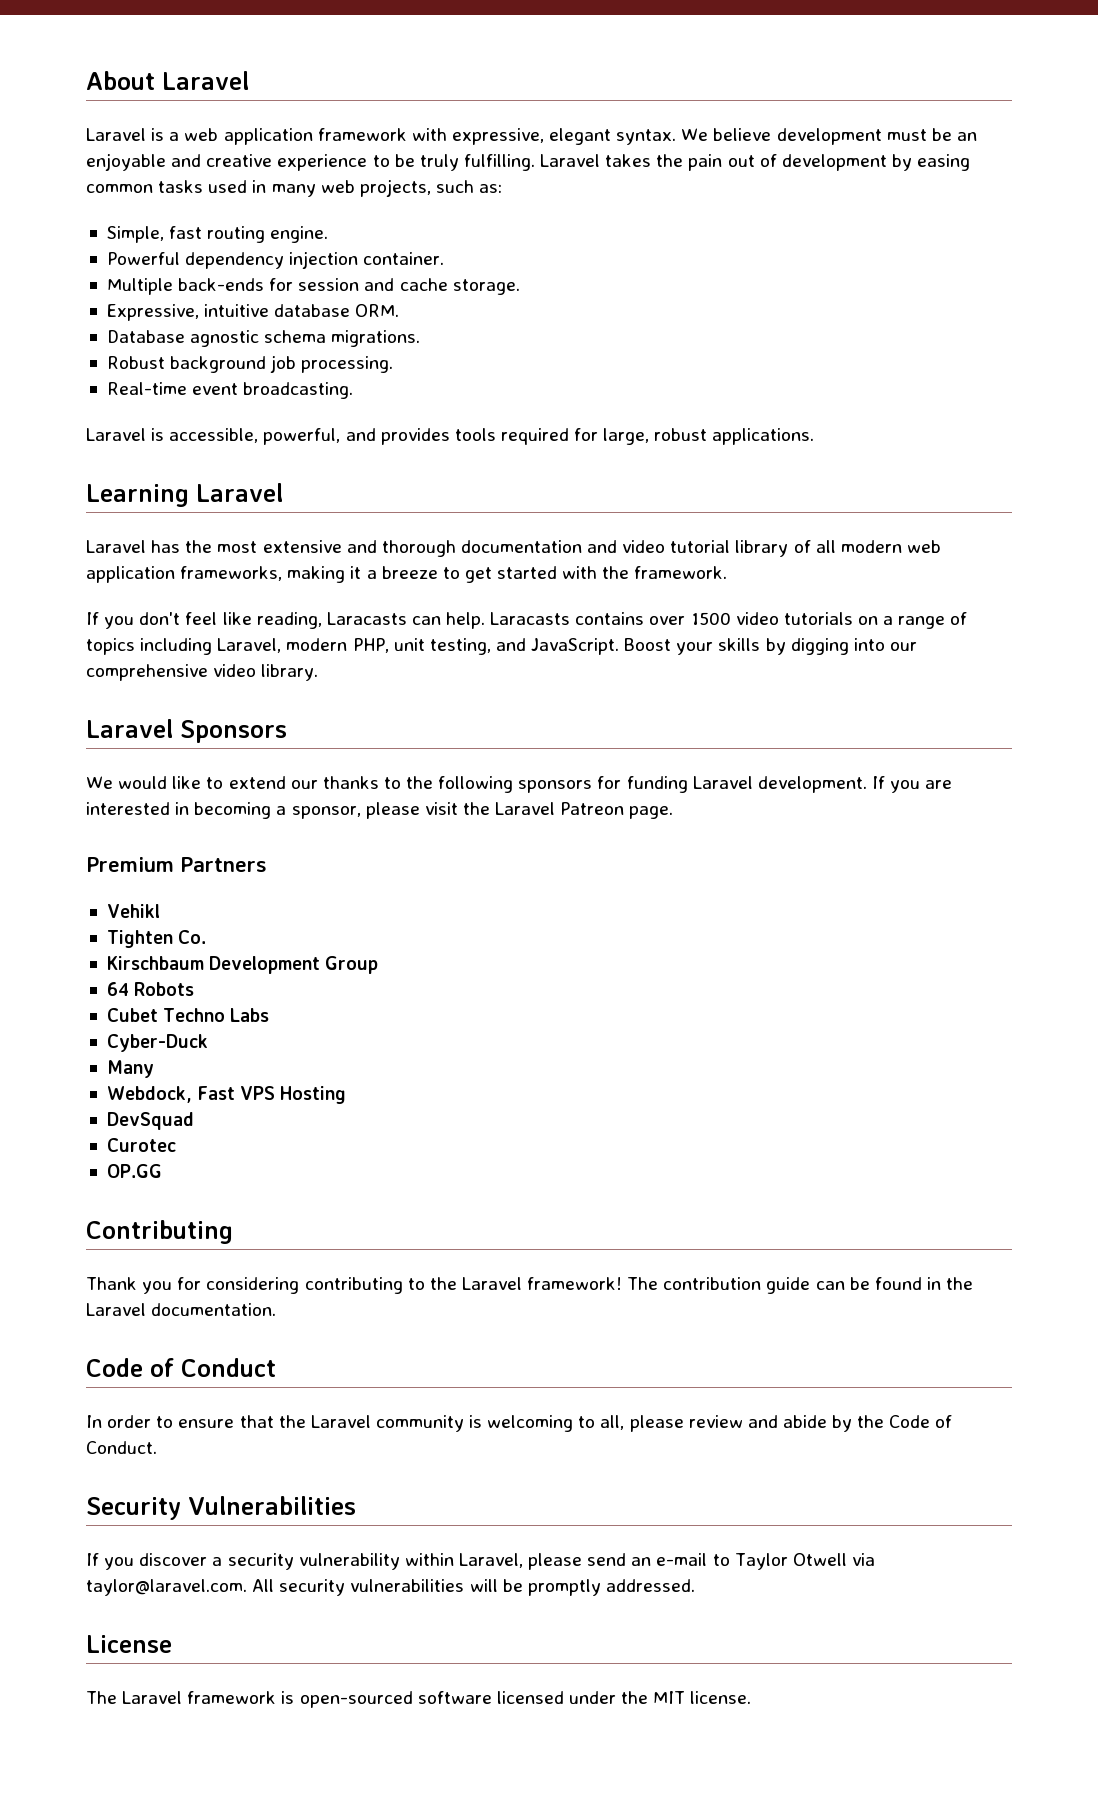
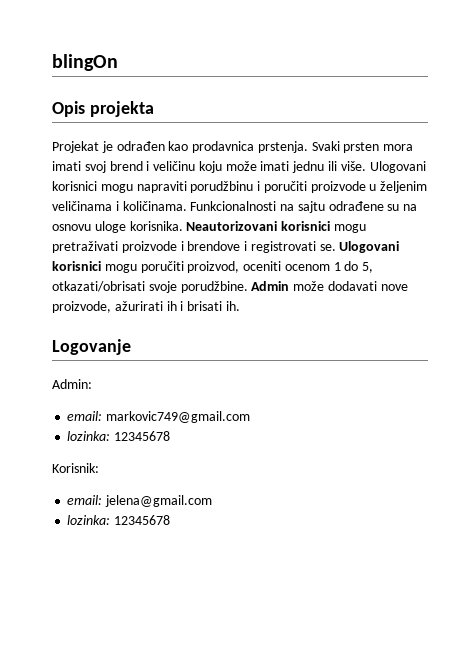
[86,71,249,90] [86,128,977,145] [86,153,971,171] [86,179,503,197] [106,226,329,243] [106,251,445,269] [106,278,520,295] [106,304,400,321] [106,330,421,347] [106,355,394,373] [106,382,354,399] [86,428,815,445] [86,483,283,507] [86,540,941,557] [86,566,728,583] [86,612,968,629] [86,638,917,655] [86,664,319,681] [86,719,287,743] [86,776,953,793] [86,802,674,819] [86,857,267,872] [106,904,160,918] [106,930,207,948] [106,956,379,974] [106,982,195,996] [106,1008,270,1022] [106,1034,208,1052] [106,1060,154,1078] [106,1086,347,1104] [106,1112,194,1130] [106,1138,176,1152] [106,1164,162,1178] [86,1220,233,1244] [86,1277,974,1294] [86,1303,277,1316] [86,1358,276,1377] [86,1415,953,1432] [86,1441,157,1454] [86,1496,356,1520] [86,1553,875,1570] [86,1579,695,1596] [86,1635,172,1653] [86,1691,752,1708] About Laravel // Laravel is a web application framework with expressive, elegant syntax. We believe development must be an enjoyable and creative experience to be truly fulfilling. Laravel takes the pain out of development by easing common tasks used in many web projects, such as: // Simple, fast routing engine. // Powerful dependency injection container. // Multiple back-ends for session and cache storage. // Expressive, intuitive database ORM. // Database agnostic schema migrations. // Robust background job processing. // Real-time event broadcasting. // Laravel is accessible, powerful, and provides tools required for large, robust applications. // Learning Laravel // Laravel has the most extensive and thorough documentation and video tutorial library of all modern web application frameworks, making it a breeze to get started with the framework. // If you don't feel like reading, Laracasts can help. Laracasts contains over 1500 video tutorials on a range of topics including Laravel, modern PHP, unit testing, and JavaScript. Boost your skills by digging into our comprehensive video library. // Laravel Sponsors // We would like to extend our thanks to the following sponsors for funding Laravel development. If you are interested in becoming a sponsor, please visit the Laravel Patreon page. // Premium Partners // Vehikl // Tighten Co. // Kirschbaum Development Group // 64 Robots // Cubet Techno Labs // Cyber-Duck // Many // Webdock, Fast VPS Hosting // DevSquad // Curotec // OP.GG // Contributing // Thank you for considering contributing to the Laravel framework! The contribution guide can be found in the Laravel documentation. // Code of Conduct // In order to ensure that the Laravel community is welcoming to all, please review and abide by the Code of Conduct. // Security Vulnerabilities // If you discover a security vulnerability within Laravel, please send an e-mail to Taylor Otwell via taylor@laravel.com. All security vulnerabilities will be promptly addressed. // License // The Laravel framework is open-sourced software licensed under the MIT license. -> [52,54,118,71] [52,101,154,117] [52,141,414,153] [52,161,426,173] [52,181,428,193] [52,201,418,213] [52,221,366,233] [52,241,400,253] [52,261,374,273] [52,281,408,293] [52,301,240,313] [52,339,131,355] [52,379,92,389] [67,411,251,423] [67,431,171,441] [52,463,99,473] [67,495,213,507] [67,515,171,525] blingOn // Opis projekta // Projekat je odrađen kao prodavnica prstenja. Svaki prsten mora imati svoj brend i veličinu koju može imati jednu ili više. Ulogovani korisnici mogu napraviti porudžbinu i poručiti proizvode u željenim veličinama i količinama. Funkcionalnosti na sajtu odrađene su na osnovu uloge korisnika. Neautorizovani korisnici mogu pretraživati proizvode i brendove i registrovati se. Ulogovani korisnici mogu poručiti proizvod, oceniti ocenom 1 do 5, otkazati/obrisati svoje porudžbine. Admin može dodavati nove proizvode, ažurirati ih i brisati ih. // Logovanje // Admin: // email: markovic749@gmail.com // lozinka: 12345678 // Korisnik: // email: jelena@gmail.com // lozinka: 12345678

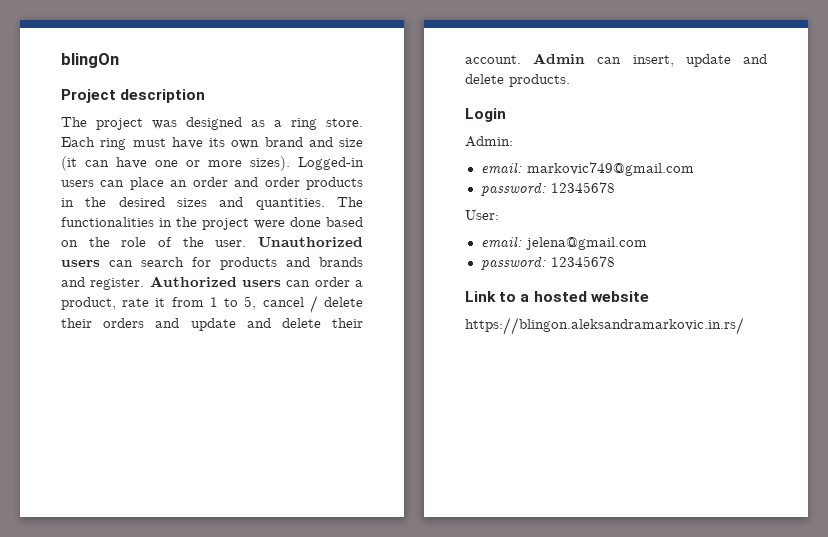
[52,101,154,117] [52,141,414,153] [52,161,426,173] [52,181,428,193] [52,201,418,213] [52,221,366,233] [52,241,400,253] [52,261,374,273] [52,281,408,293] [52,301,240,313] [52,339,131,355] Opis projekta // Projekat je odrađen kao prodavnica prstenja. Svaki prsten mora imati svoj brend i veličinu koju može imati jednu ili više. Ulogovani korisnici mogu napraviti porudžbinu i poručiti proizvode u željenim veličinama i količinama. Funkcionalnosti na sajtu odrađene su na osnovu uloge korisnika. Neautorizovani korisnici mogu pretraživati proizvode i brendove i registrovati se. Ulogovani korisnici mogu poručiti proizvod, oceniti ocenom 1 do 5, otkazati/obrisati svoje porudžbine. Admin može dodavati nove proizvode, ažurirati ih i brisati ih. // Logovanje -> [61,89,206,103] [61,117,363,130] [61,137,363,150] [61,156,364,171] [61,177,363,190] [61,197,363,210] [61,217,363,230] [61,237,363,247] [61,257,363,270] [61,276,363,290] [61,295,364,313] [61,318,363,331] [465,53,767,67] [465,74,570,87] [465,108,506,122] Project description // The project was designed as a ring store. Each ring must have its own brand and size (it can have one or more sizes). Logged-in users can place an order and order products in the desired sizes and quantities. The functionalities in the project were done based on the role of the user. Unauthorized users can search for products and brands and register. Authorized users can order a product, rate it from 1 to 5, cancel / delete their orders and update and delete their account. Admin can insert, update and delete products. // Login
[67,431,171,441] [52,463,99,473] lozinka: 12345678 // Korisnik: -> [480,182,615,196] [465,210,499,220] password: 12345678 // User:
[67,515,171,525] lozinka: 12345678 -> [480,256,615,270] [465,291,649,302] [465,317,744,335] password: 12345678 // Link to a hosted website // https://blingon.aleksandramarkovic.in.rs/

